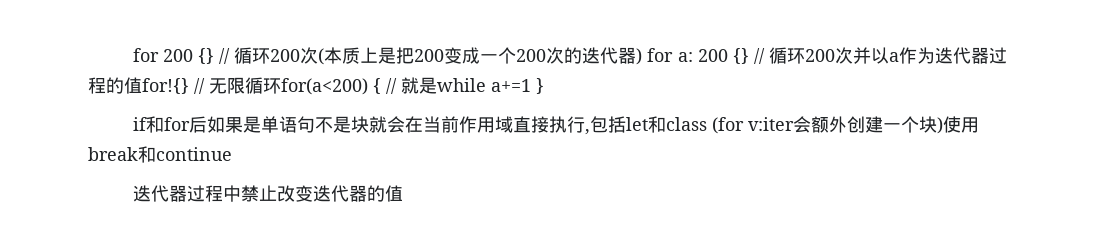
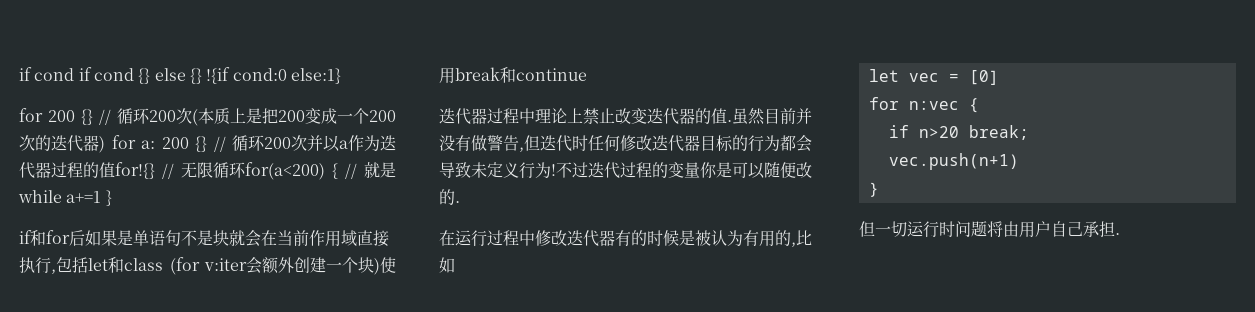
(132, 55) none -> [19,67,341,84] if cond if cond {} else {} !{if cond:0 else:1} //
(241, 193) none -> [535,108,583,124] 理论上
(403, 193) none -> [727,108,812,125] [439,135,812,152] [439,162,812,179] [439,189,460,205] [439,230,812,247] [439,257,455,273] [868,69,999,85] [868,97,979,113] [888,125,1029,140] [888,153,1019,170] [868,182,879,197] [859,221,1120,238] .虽然目前并没有做警告,但迭代时任何修改迭代器目标的行为都会导致未定义行为!不过迭代过程的变量你是可以随便改的. // 在运行过程中修改迭代器有的时候是被认为有用的,比如 // let vec = [0] // for n:vec { // if n>20 break; // vec.push(n+1) // } // 但一切运行时问题将由用户自己承担.

